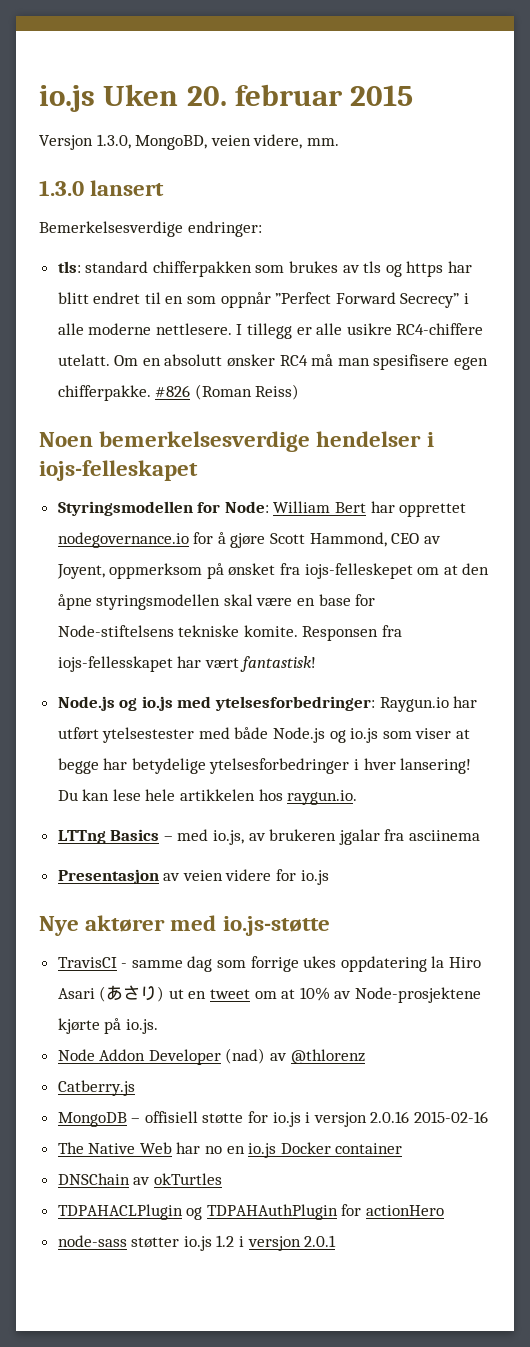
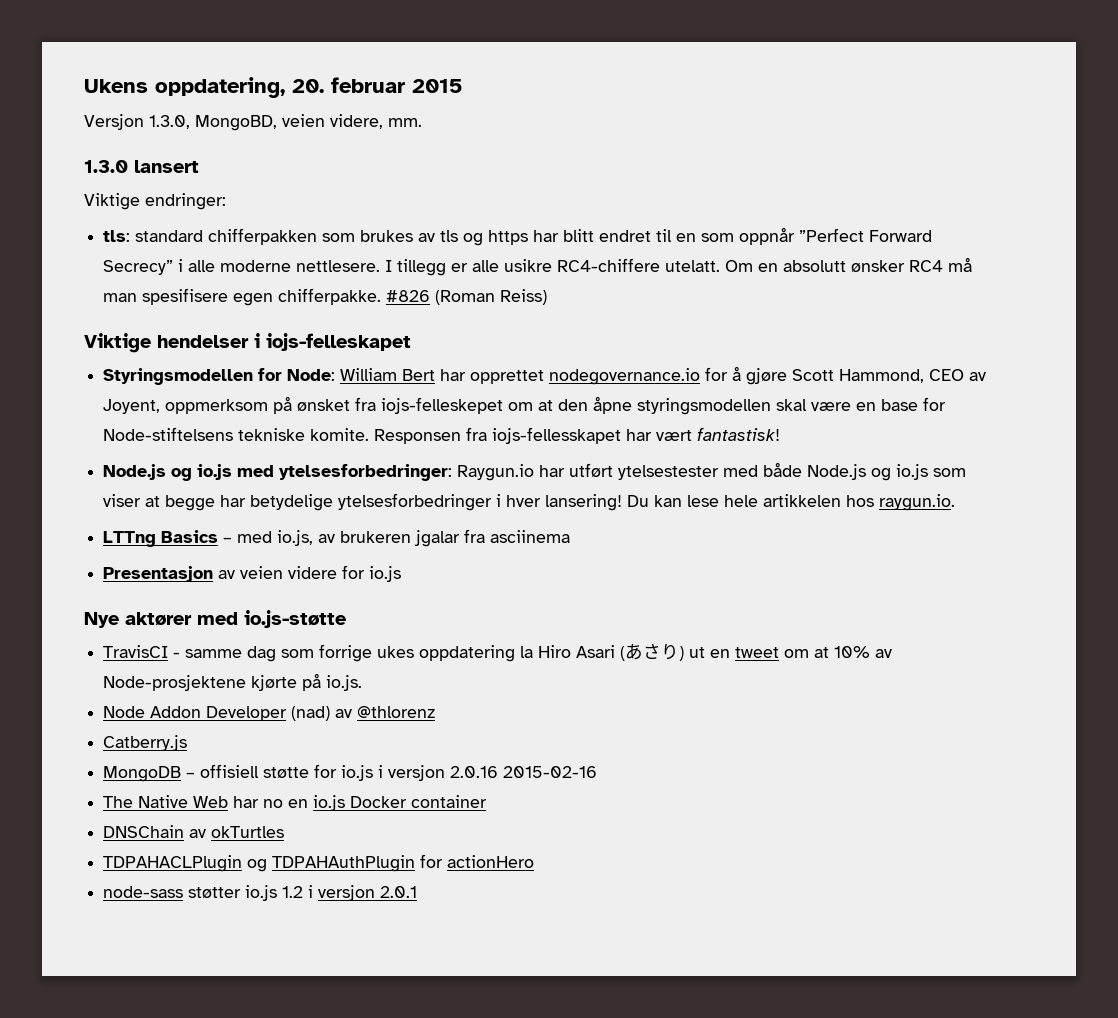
[39,84,179,112] io.js Uken -> [84,77,285,98] Ukens oppdatering,
[39,221,183,237] Bemerkelsesverdige -> [84,193,140,210] Viktige
[39,431,311,452] Noen bemerkelsesverdige -> [84,333,151,353] Viktige

